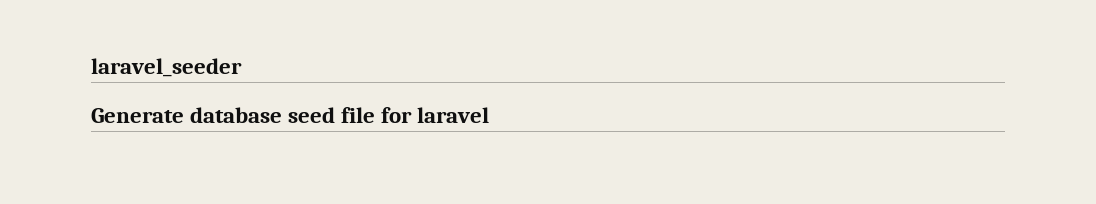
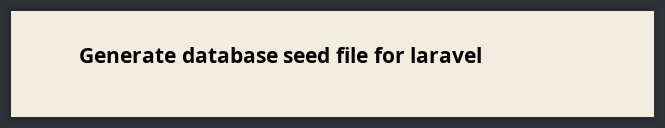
[91,58,242,77] laravel_seeder // -> (79, 55) none

